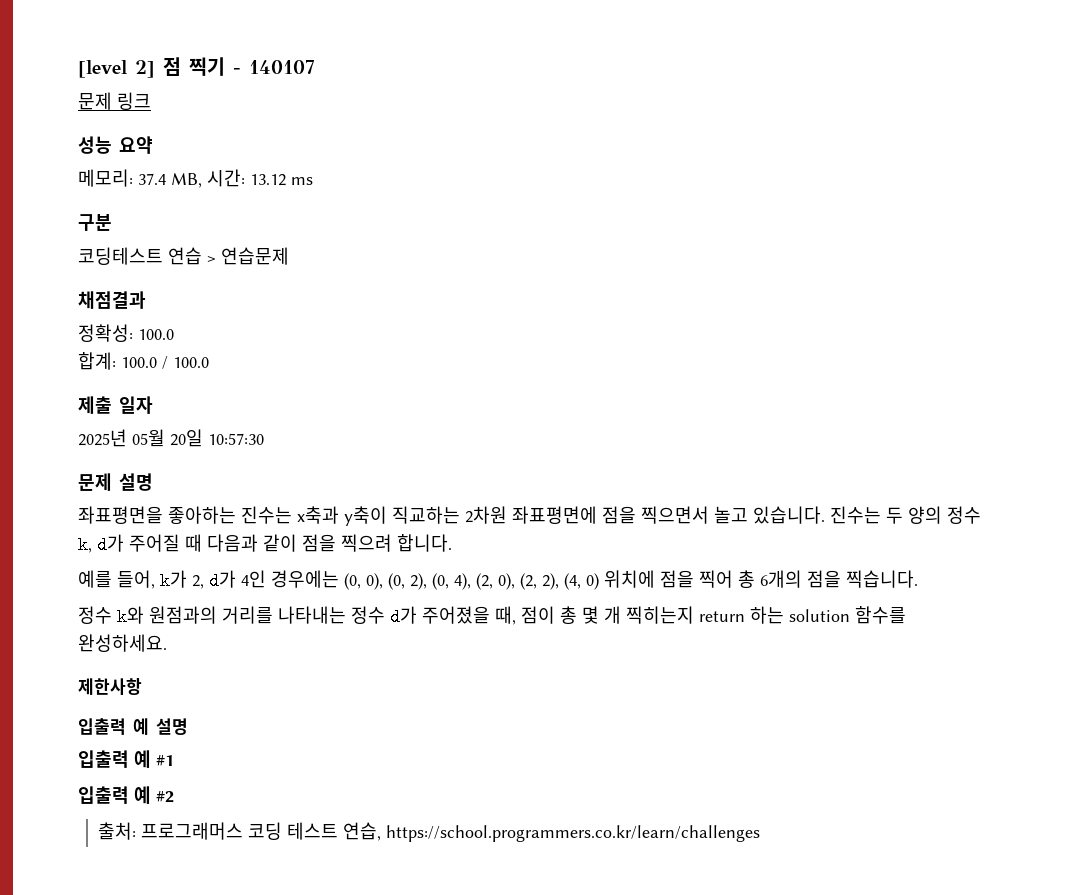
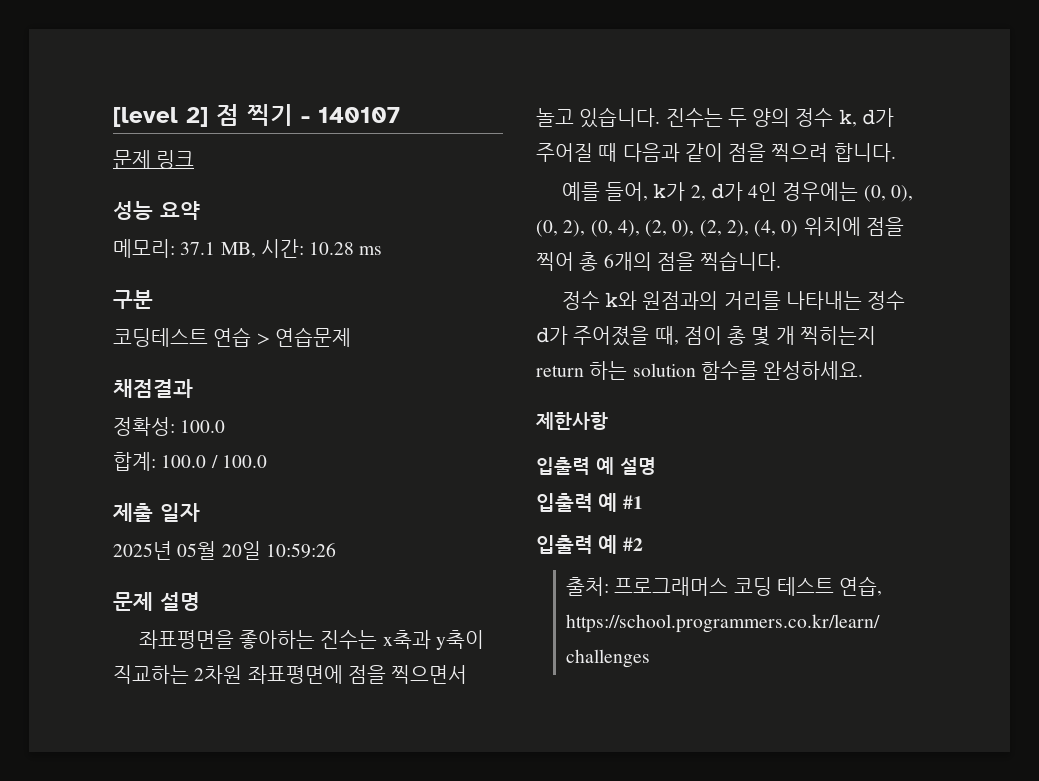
[138,173,166,185] 37.4 -> [180,242,216,255] 37.1
[250,174,286,186] 13.12 -> [309,242,355,255] 10.28
[208,433,264,445] 10:57:30 -> [265,543,336,558] 10:59:26

